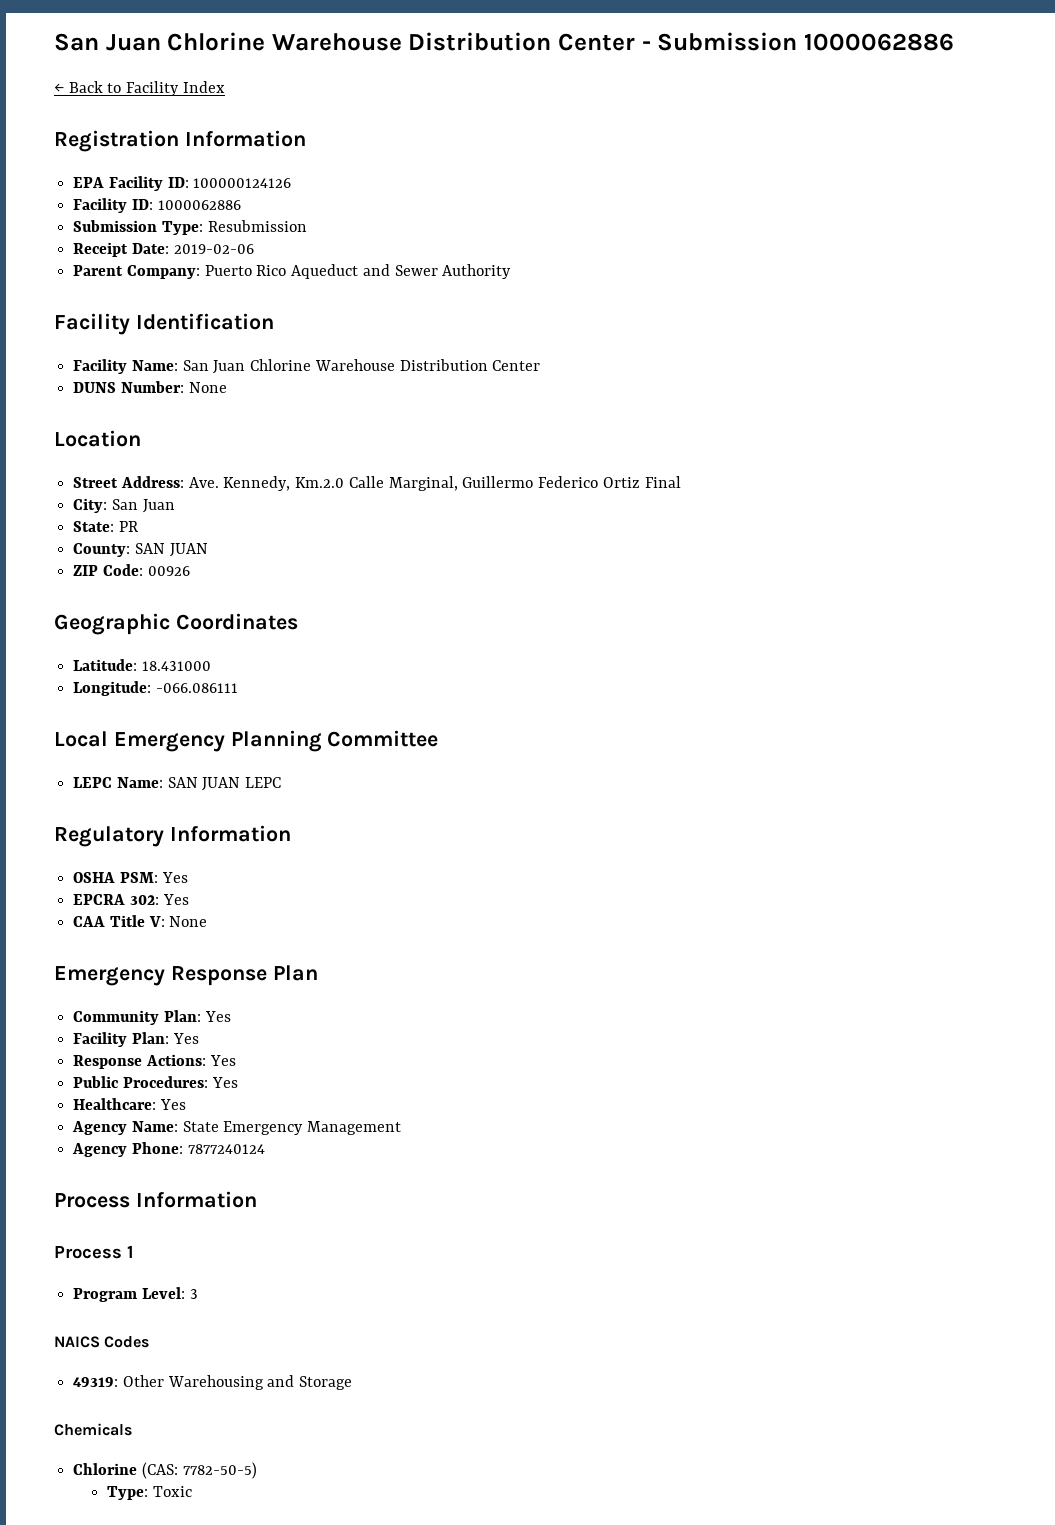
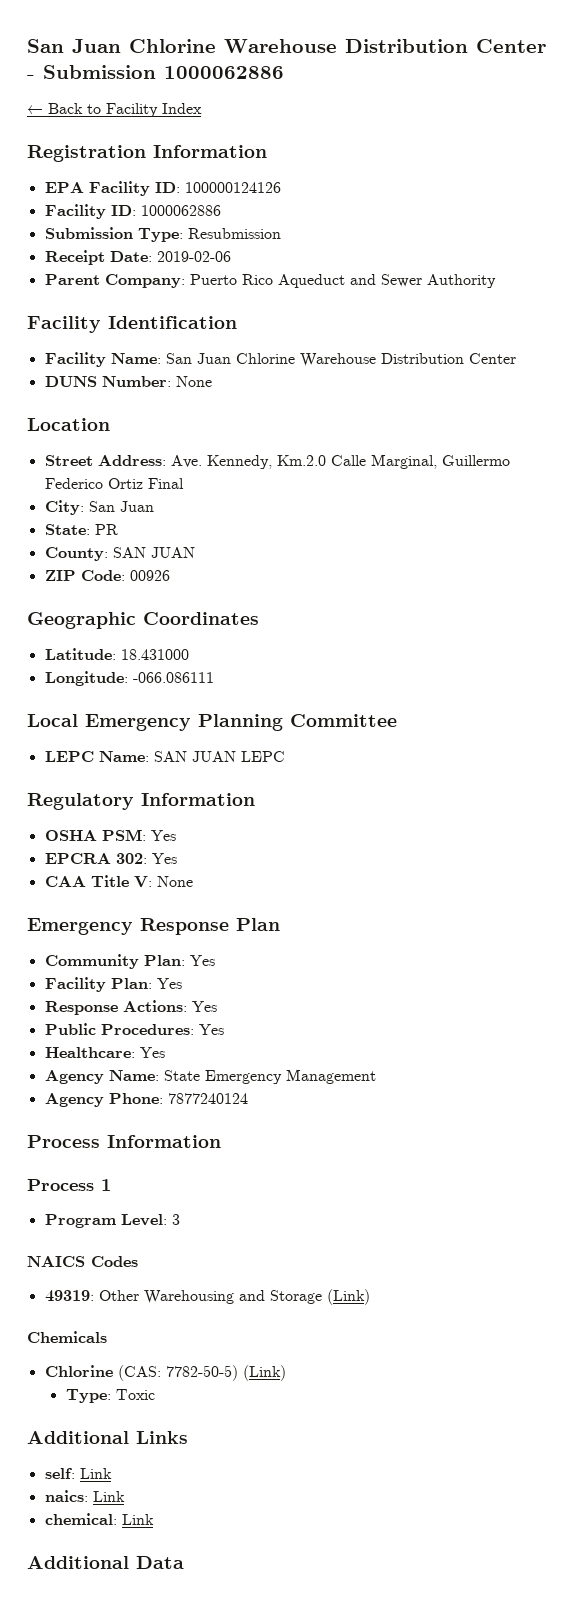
(353, 1383) none -> [326,1289,370,1305] (Link)
(257, 1470) none -> [242,1365,286,1381] (Link)
(193, 1491) none -> [27,1431,188,1444] [44,1468,112,1479] [44,1490,125,1502] [44,1513,154,1525] [27,1556,184,1569] // Additional Links // self: Link // naics: Link // chemical: Link // Additional Data

